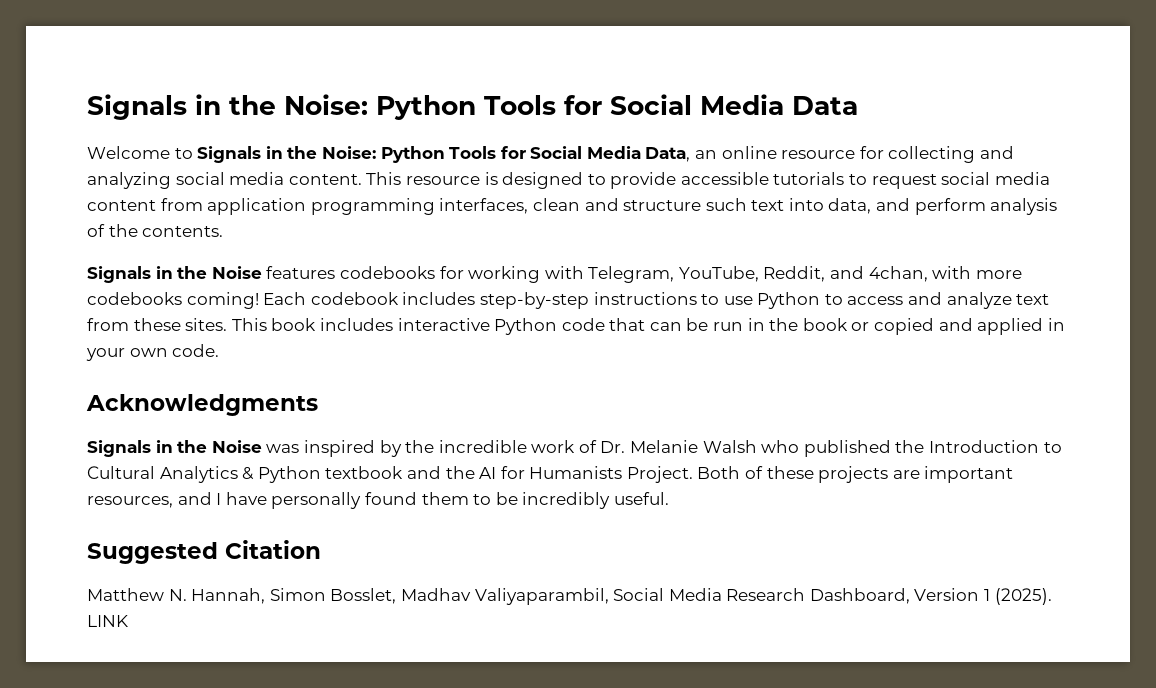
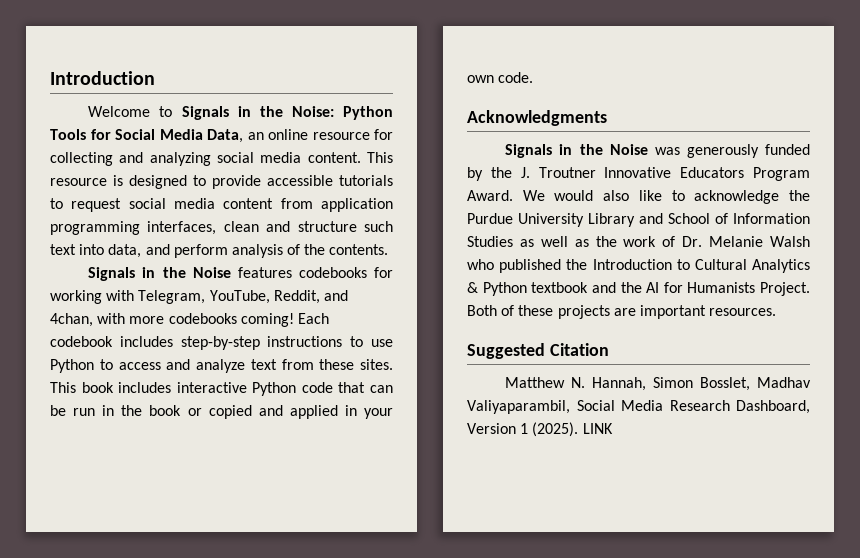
[87,94,858,120] Signals in the Noise: Python Tools for Social Media Data -> [50,71,155,85] Introduction
[303,440,527,457] inspired by the incredible -> [686,144,810,158] [467,167,810,181] [467,190,810,204] [467,213,810,227] [467,236,617,247] generously funded by the J. Troutner Innovative Educators Program Award. We would also like to acknowledge the Purdue University Library and School of Information Studies as well as the
[87,492,669,509] resources, and I have personally found them to be incredibly useful. -> [709,308,777,316] resources.

